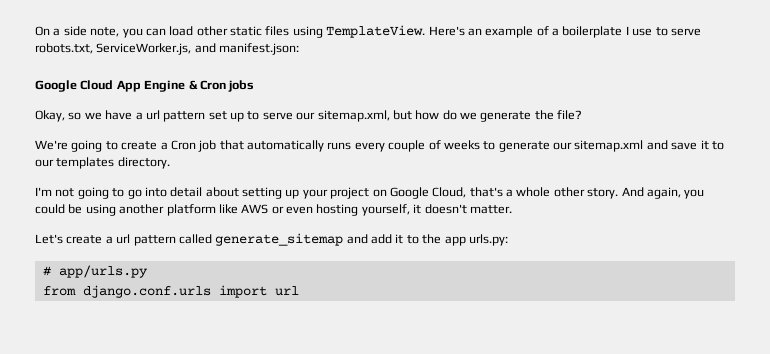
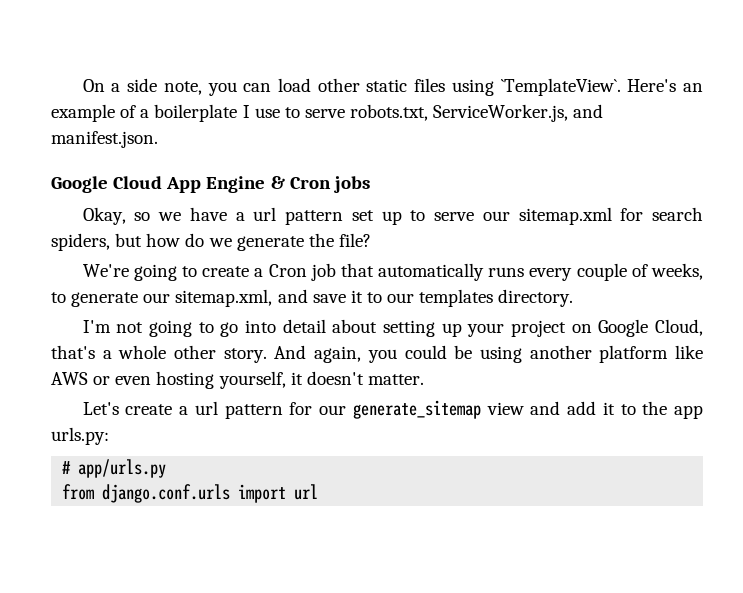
[326,25,426,38] TemplateView. -> [500,78,621,96] `TemplateView`.
[219,43,300,55] manifest.json: -> [51,131,158,148] manifest.json.
[317,110,390,122] sitemap.xml, -> [518,207,703,225] [51,233,110,251] sitemap.xml for search spiders,
[443,140,480,150] weeks -> [650,263,703,280] weeks,
[574,140,644,152] sitemap.xml -> [175,289,273,307] sitemap.xml,
[178,233,344,246] called generate_sitemap -> [289,400,524,419] for our generate_sitemap view

